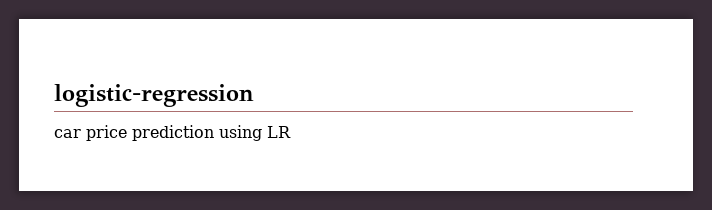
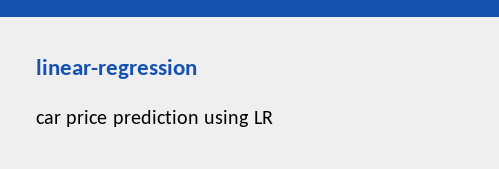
[54,84,254,107] logistic-regression -> [36,59,197,79] linear-regression

